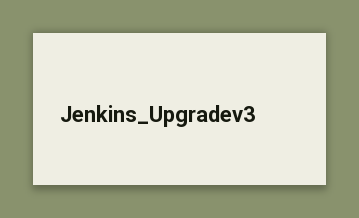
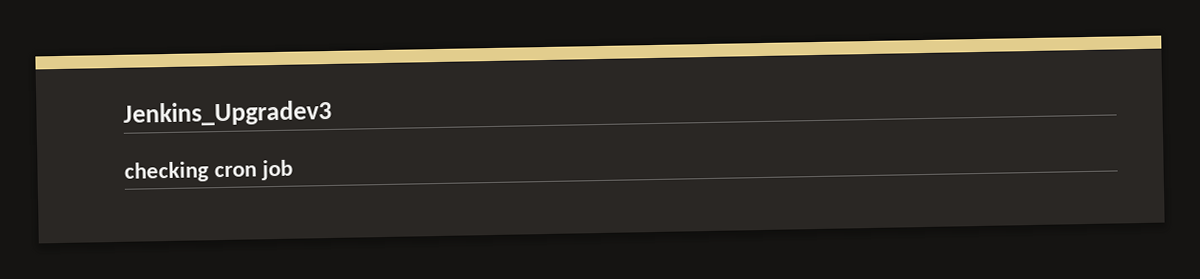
(256, 116) none -> [124,159,294,183] // checking cron job

